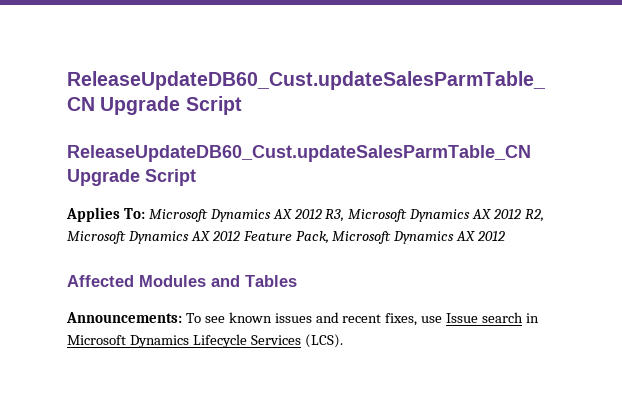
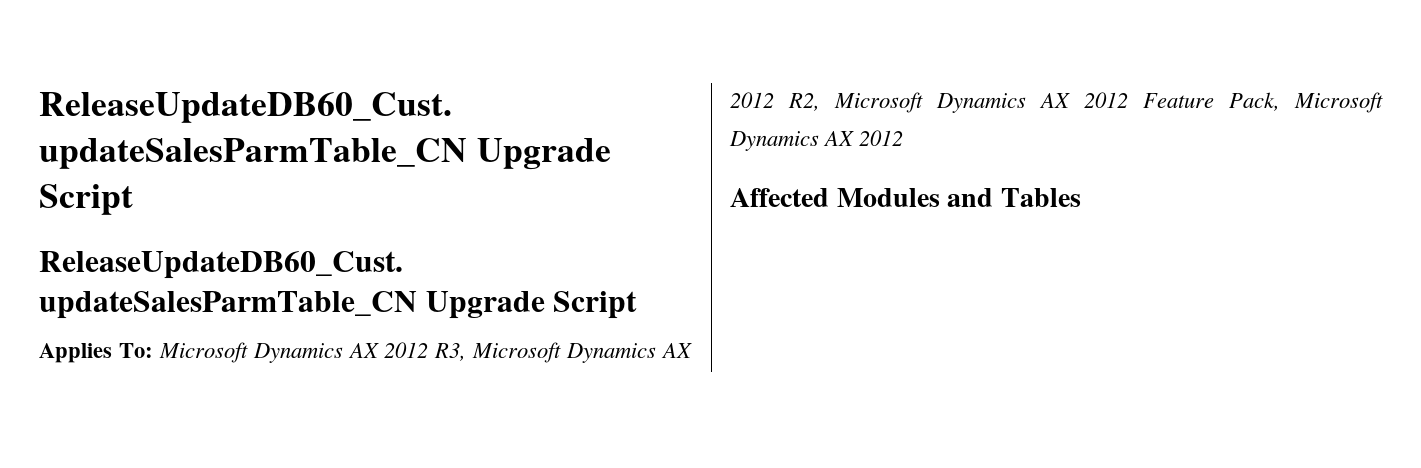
[66,312,540,326] [67,334,343,348] // Announcements: To see known issues and recent fixes, use Issue search in Microsoft Dynamics Lifecycle Services (LCS). -> (1081, 197) none

